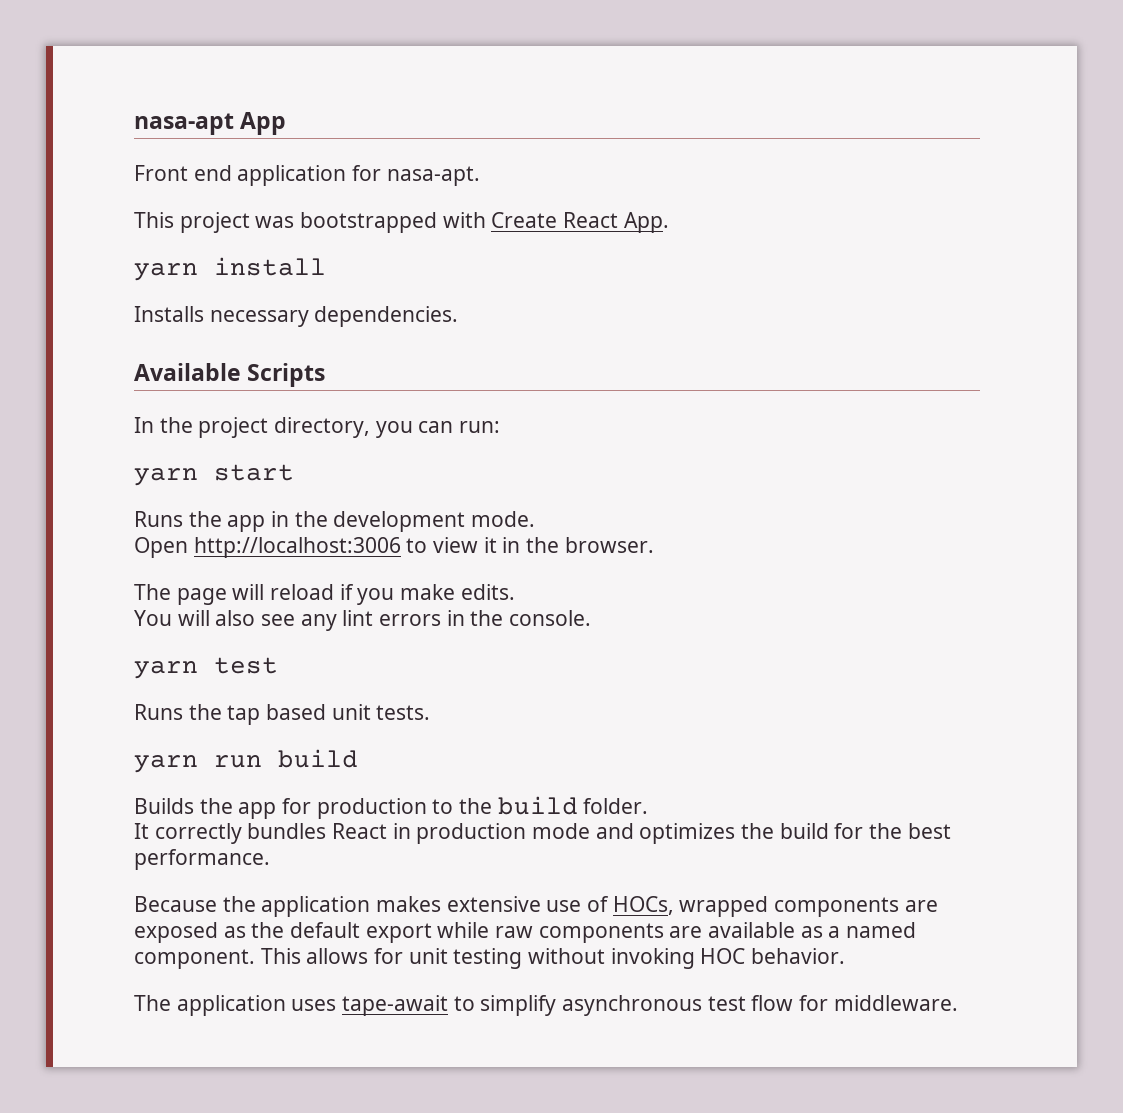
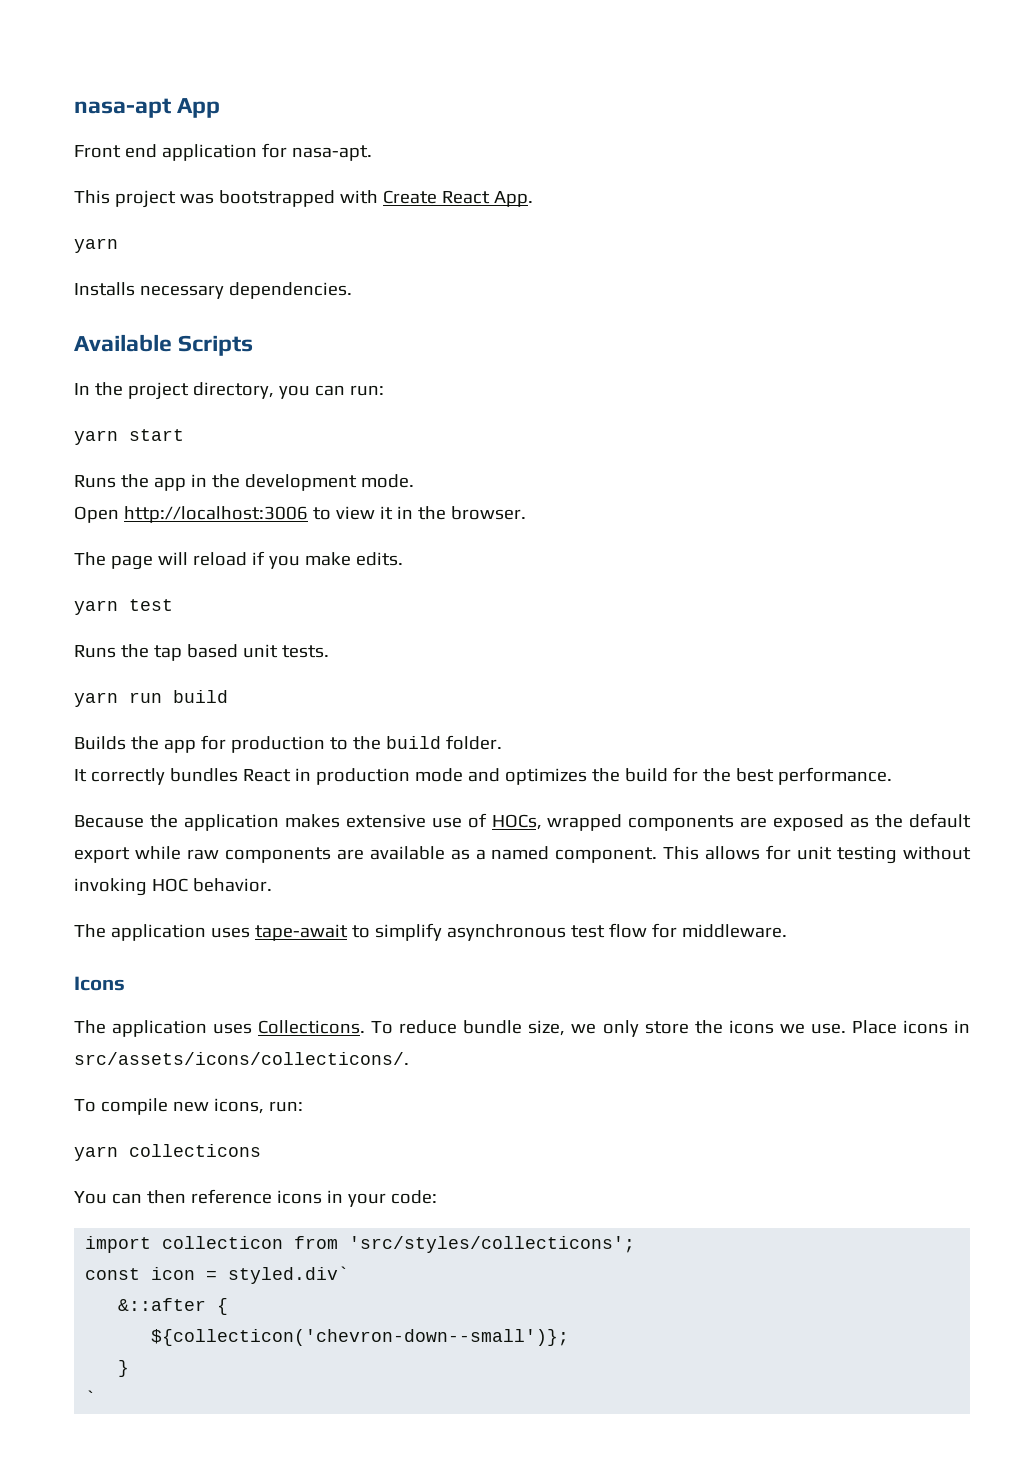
[214,257,326,276] install -> (118, 245) none
[134,610,592,631] // You will also see any lint errors in the console. -> (403, 559) none
(958, 1003) none -> [74,976,125,991] [74,1020,970,1037] [74,1052,409,1065] [74,1098,303,1115] [74,1144,261,1161] [74,1189,437,1207] [85,1236,636,1253] [85,1266,350,1284] [118,1298,229,1315] [151,1329,570,1346] [118,1360,130,1377] [85,1390,97,1404] // Icons // The application uses Collecticons. To reduce bundle size, we only store the icons we use. Place icons in src/assets/icons/collecticons/. // To compile new icons, run: // yarn collecticons // You can then reference icons in your code: // import collecticon from 'src/styles/collecticons'; // const icon = styled.div` // &::after { // ${collecticon('chevron-down--small')}; // } // `

